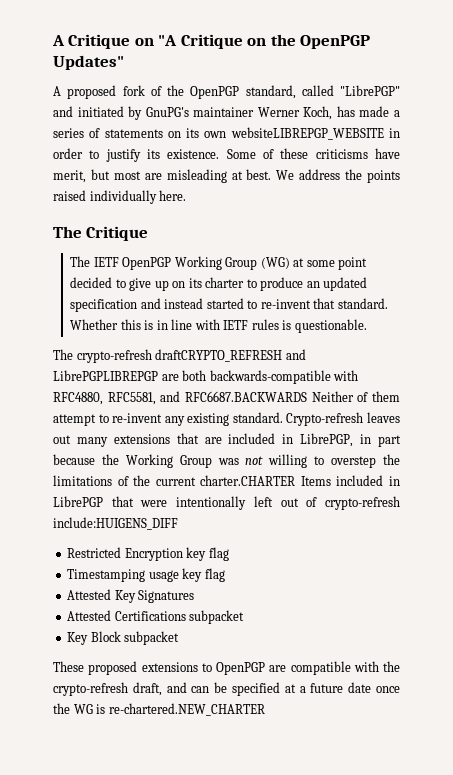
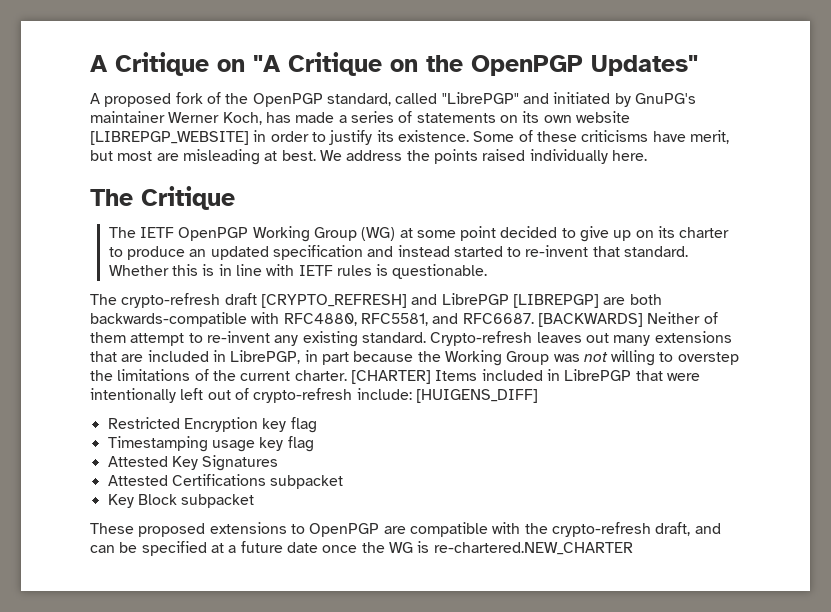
[230,127,384,140] websiteLIBREPGP_WEBSITE -> [575,111,630,123] [90,131,249,145] website [LIBREPGP_WEBSITE]
[155,349,306,362] [53,370,158,381] draftCRYPTO_REFRESH and LibrePGPLIBREPGP -> [224,293,599,308] draft [CRYPTO_REFRESH] and LibrePGP [LIBREPGP]
[185,391,307,402] RFC6687.BACKWARDS -> [462,313,643,327] RFC6687. [BACKWARDS]
[200,475,296,486] charter.CHARTER -> [294,370,431,384] charter. [CHARTER]
[53,517,178,530] include:HUIGENS_DIFF -> [356,388,538,403] include: [HUIGENS_DIFF]

